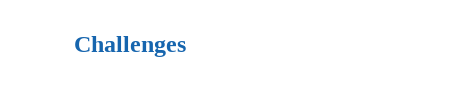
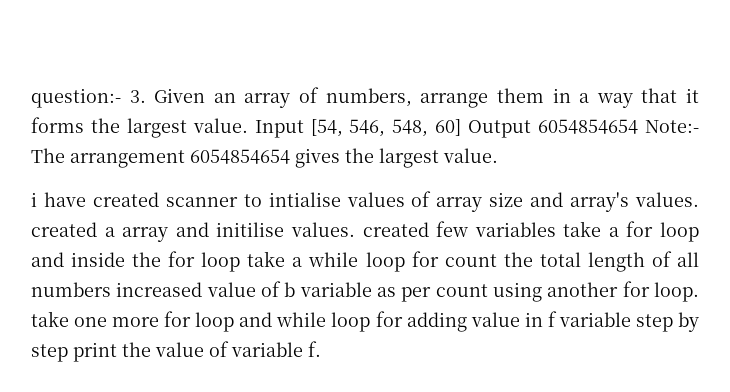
[74,36,186,57] Challenges -> [31,87,700,108] [31,117,700,138] [31,148,498,168] [31,191,699,212] [31,221,700,242] [31,251,700,272] [31,281,699,302] [31,311,700,332] [31,341,321,362] question:- 3. Given an array of numbers, arrange them in a way that it forms the largest value. Input [54, 546, 548, 60] Output 6054854654 Note:- The arrangement 6054854654 gives the largest value. // i have created scanner to intialise values of array size and array's values. created a array and initilise values. created few variables take a for loop and inside the for loop take a while loop for count the total length of all numbers increased value of b variable as per count using another for loop. take one more for loop and while loop for adding value in f variable step by step print the value of variable f.

